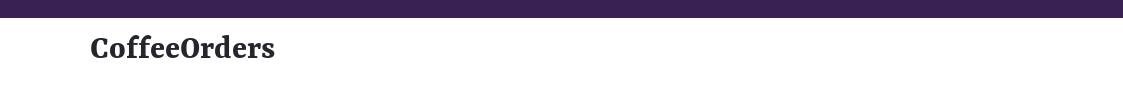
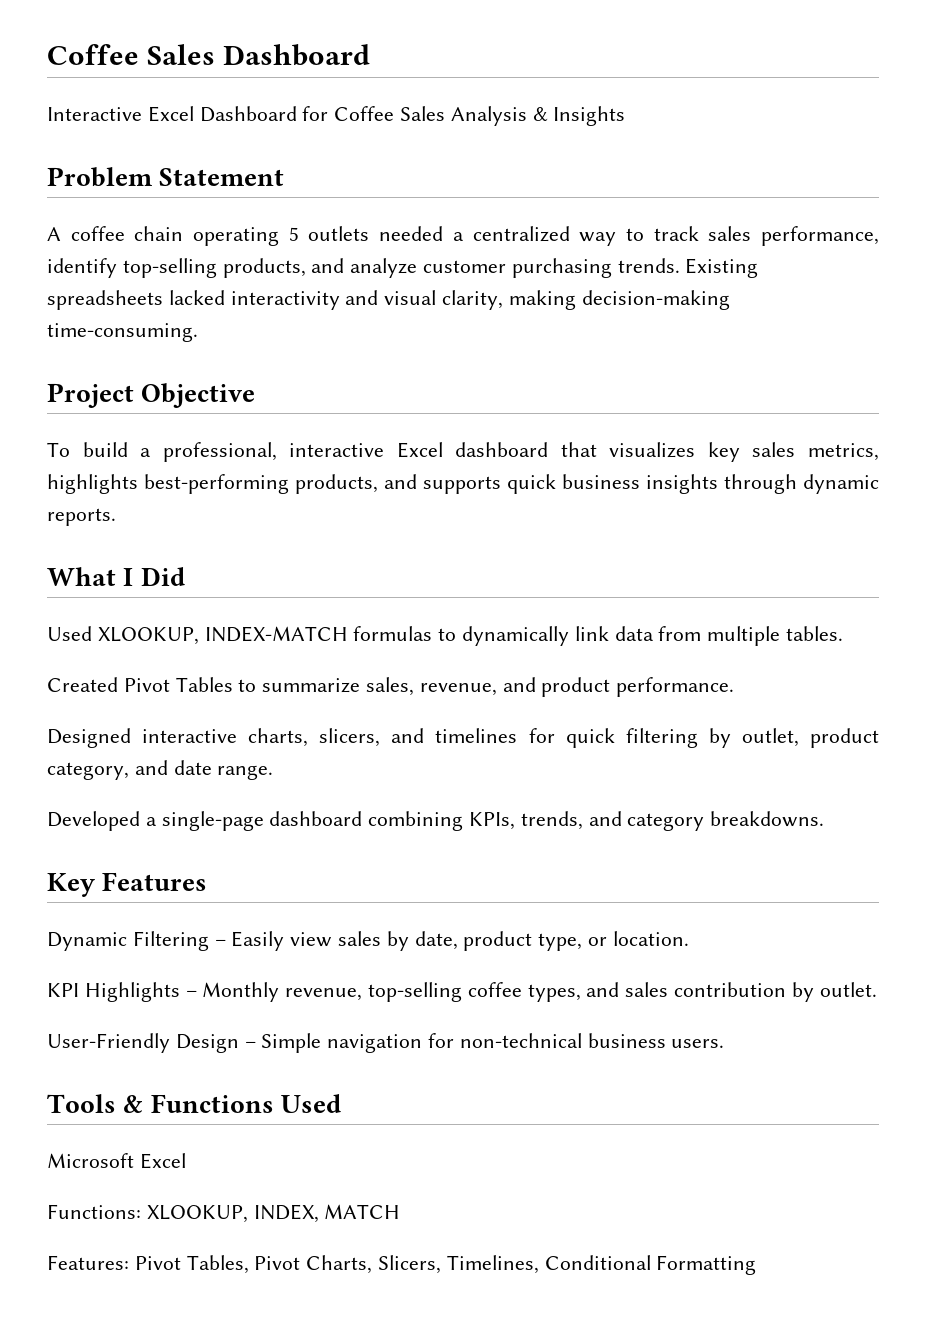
[90,35,275,58] CoffeeOrders -> [47,44,371,66] [47,106,626,126] [47,167,285,187] [47,226,880,246] [47,258,759,278] [47,290,730,310] [47,323,198,342] [47,383,256,408] [47,442,879,462] [47,474,879,494] [47,508,116,526] [47,567,185,586] [47,626,844,646] [47,677,735,697] [47,728,879,748] [47,760,274,780] [47,811,825,831] [47,872,208,897] [47,931,689,951] [47,982,877,1002] [47,1033,725,1053] [47,1094,341,1113] [47,1153,186,1169] [47,1204,401,1223] [47,1255,757,1275] Coffee Sales Dashboard // Interactive Excel Dashboard for Coffee Sales Analysis & Insights // Problem Statement // A coffee chain operating 5 outlets needed a centralized way to track sales performance, identify top-selling products, and analyze customer purchasing trends. Existing spreadsheets lacked interactivity and visual clarity, making decision-making time-consuming. // Project Objective // To build a professional, interactive Excel dashboard that visualizes key sales metrics, highlights best-performing products, and supports quick business insights through dynamic reports. // What I Did // Used XLOOKUP, INDEX-MATCH formulas to dynamically link data from multiple tables. // Created Pivot Tables to summarize sales, revenue, and product performance. // Designed interactive charts, slicers, and timelines for quick filtering by outlet, product category, and date range. // Developed a single-page dashboard combining KPIs, trends, and category breakdowns. // Key Features // Dynamic Filtering – Easily view sales by date, product type, or location. // KPI Highlights – Monthly revenue, top-selling coffee types, and sales contribution by outlet. // User-Friendly Design – Simple navigation for non-technical business users. // Tools & Functions Used // Microsoft Excel // Functions: XLOOKUP, INDEX, MATCH // Features: Pivot Tables, Pivot Charts, Slicers, Timelines, Conditional Formatting

